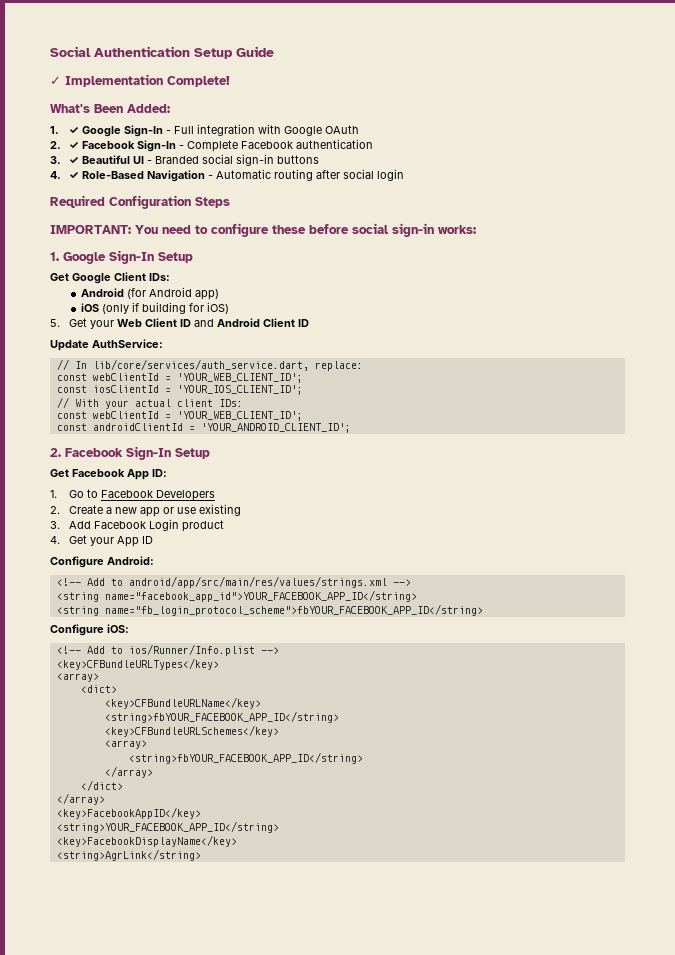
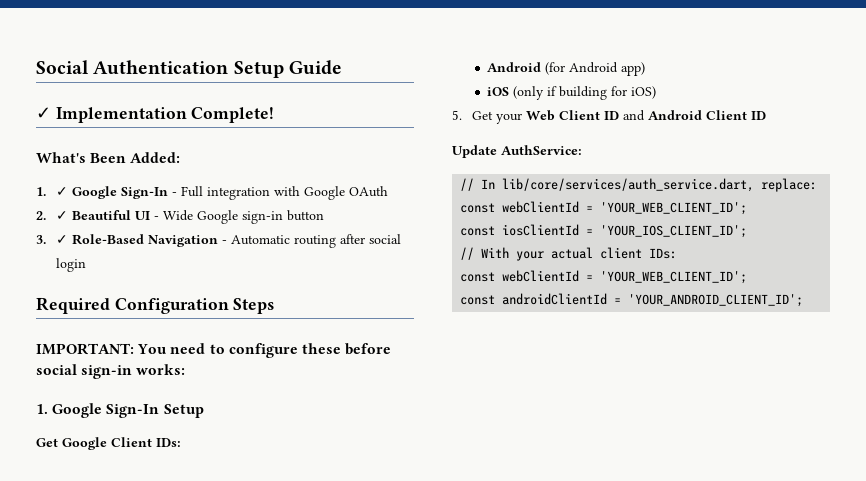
[82,139,374,152] [50,154,320,166] [50,171,61,179] Facebook Sign-In - Complete Facebook authentication // 3. ✓ Beautiful UI - Branded social sign-in buttons // 4. -> [71,210,324,224] [36,235,46,244] Beautiful UI - Wide Google sign-in button // 3.
[50,446,210,460] [50,469,167,480] [50,489,216,501] [50,504,242,517] [50,519,225,532] [50,535,154,547] [50,556,154,568] [56,576,411,588] [56,590,417,602] [56,604,483,616] [50,624,129,636] [56,644,279,656] [56,658,219,670] [56,673,99,682] [80,685,117,693] [104,697,261,709] [104,711,339,723] [104,725,279,737] [104,740,147,749] [128,752,363,764] [104,766,153,778] [80,780,123,791] [56,793,105,805] [56,807,201,819] [56,821,279,833] [56,835,237,847] [56,849,201,861] // 2. Facebook Sign-In Setup // Get Facebook App ID: // 1. Go to Facebook Developers // 2. Create a new app or use existing // 3. Add Facebook Login product // 4. Get your App ID // Configure Android: // <!-- Add to android/app/src/main/res/values/strings.xml --> // <string name="facebook_app_id">YOUR_FACEBOOK_APP_ID</string> // <string name="fb_login_protocol_scheme">fbYOUR_FACEBOOK_APP_ID</string> // Configure iOS: // <!-- Add to ios/Runner/Info.plist --> // <key>CFBundleURLTypes</key> // <array> // <dict> // <key>CFBundleURLName</key> // <string>fbYOUR_FACEBOOK_APP_ID</string> // <key>CFBundleURLSchemes</key> // <array> // <string>fbYOUR_FACEBOOK_APP_ID</string> // </array> // </dict> // </array> // <key>FacebookAppID</key> // <string>YOUR_FACEBOOK_APP_ID</string> // <key>FacebookDisplayName</key> // <string>AgrLink</string> -> (804, 300) none

